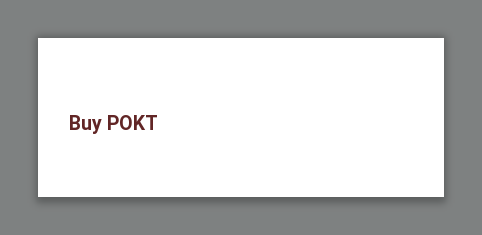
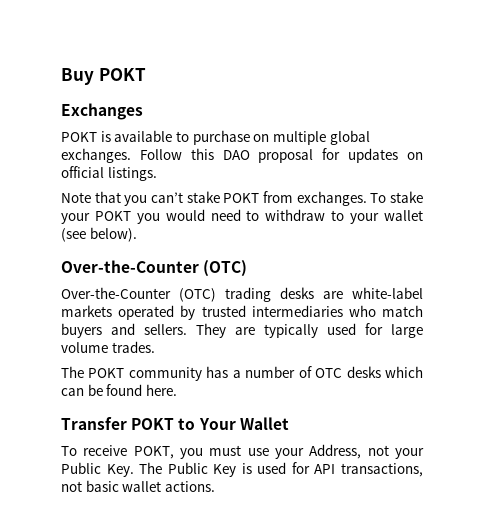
(159, 122) none -> [61,103,143,120] [61,130,370,145] [61,148,423,163] [61,166,157,181] [61,191,423,206] [61,209,424,224] [61,227,137,242] [61,260,248,277] [61,287,423,302] [61,305,423,320] [61,323,423,338] [61,341,155,353] [61,366,424,381] [61,384,177,396] [61,417,289,430] [61,444,424,459] [61,462,423,477] [61,480,215,492] // Exchanges // POKT is available to purchase on multiple global exchanges. Follow this DAO proposal for updates on official listings. // Note that you can’t stake POKT from exchanges. To stake your POKT you would need to withdraw to your wallet (see below). // Over-the-Counter (OTC) // Over-the-Counter (OTC) trading desks are white-label markets operated by trusted intermediaries who match buyers and sellers. They are typically used for large volume trades. // The POKT community has a number of OTC desks which can be found here. // Transfer POKT to Your Wallet // To receive POKT, you must use your Address, not your Public Key. The Public Key is used for API transactions, not basic wallet actions.

